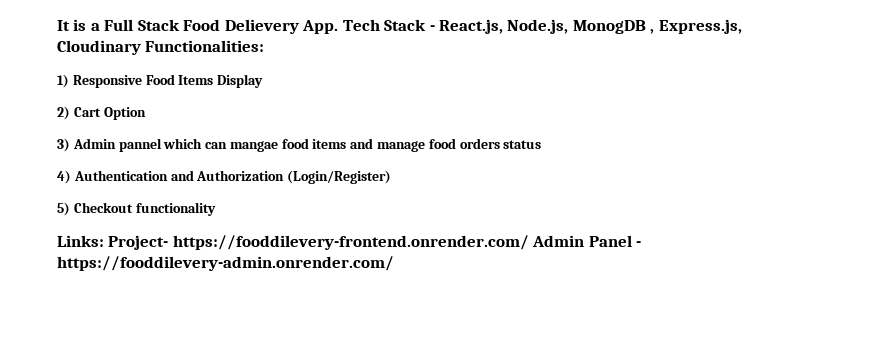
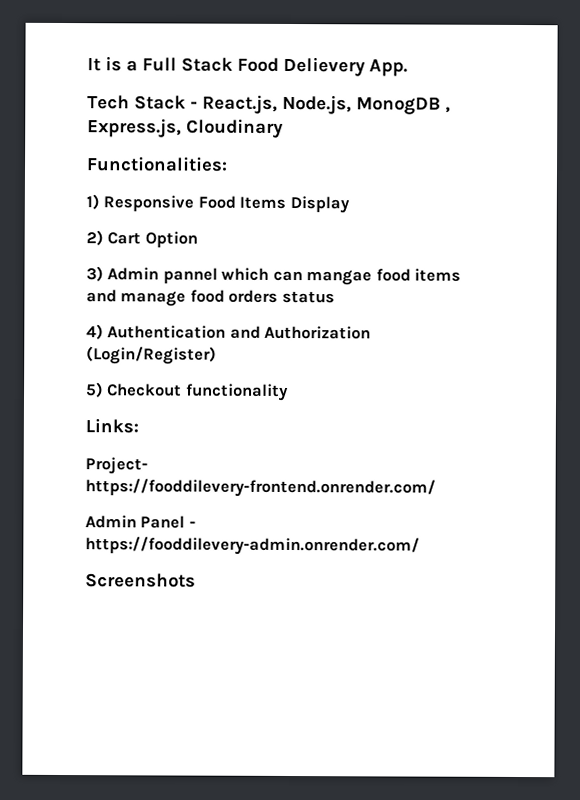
(339, 27) none -> (408, 68) //
(141, 47) none -> (284, 128) //
(104, 241) none -> (139, 426) //
(529, 242) none -> (436, 488) //
(394, 263) none -> [85,573,196,588] // Screenshots

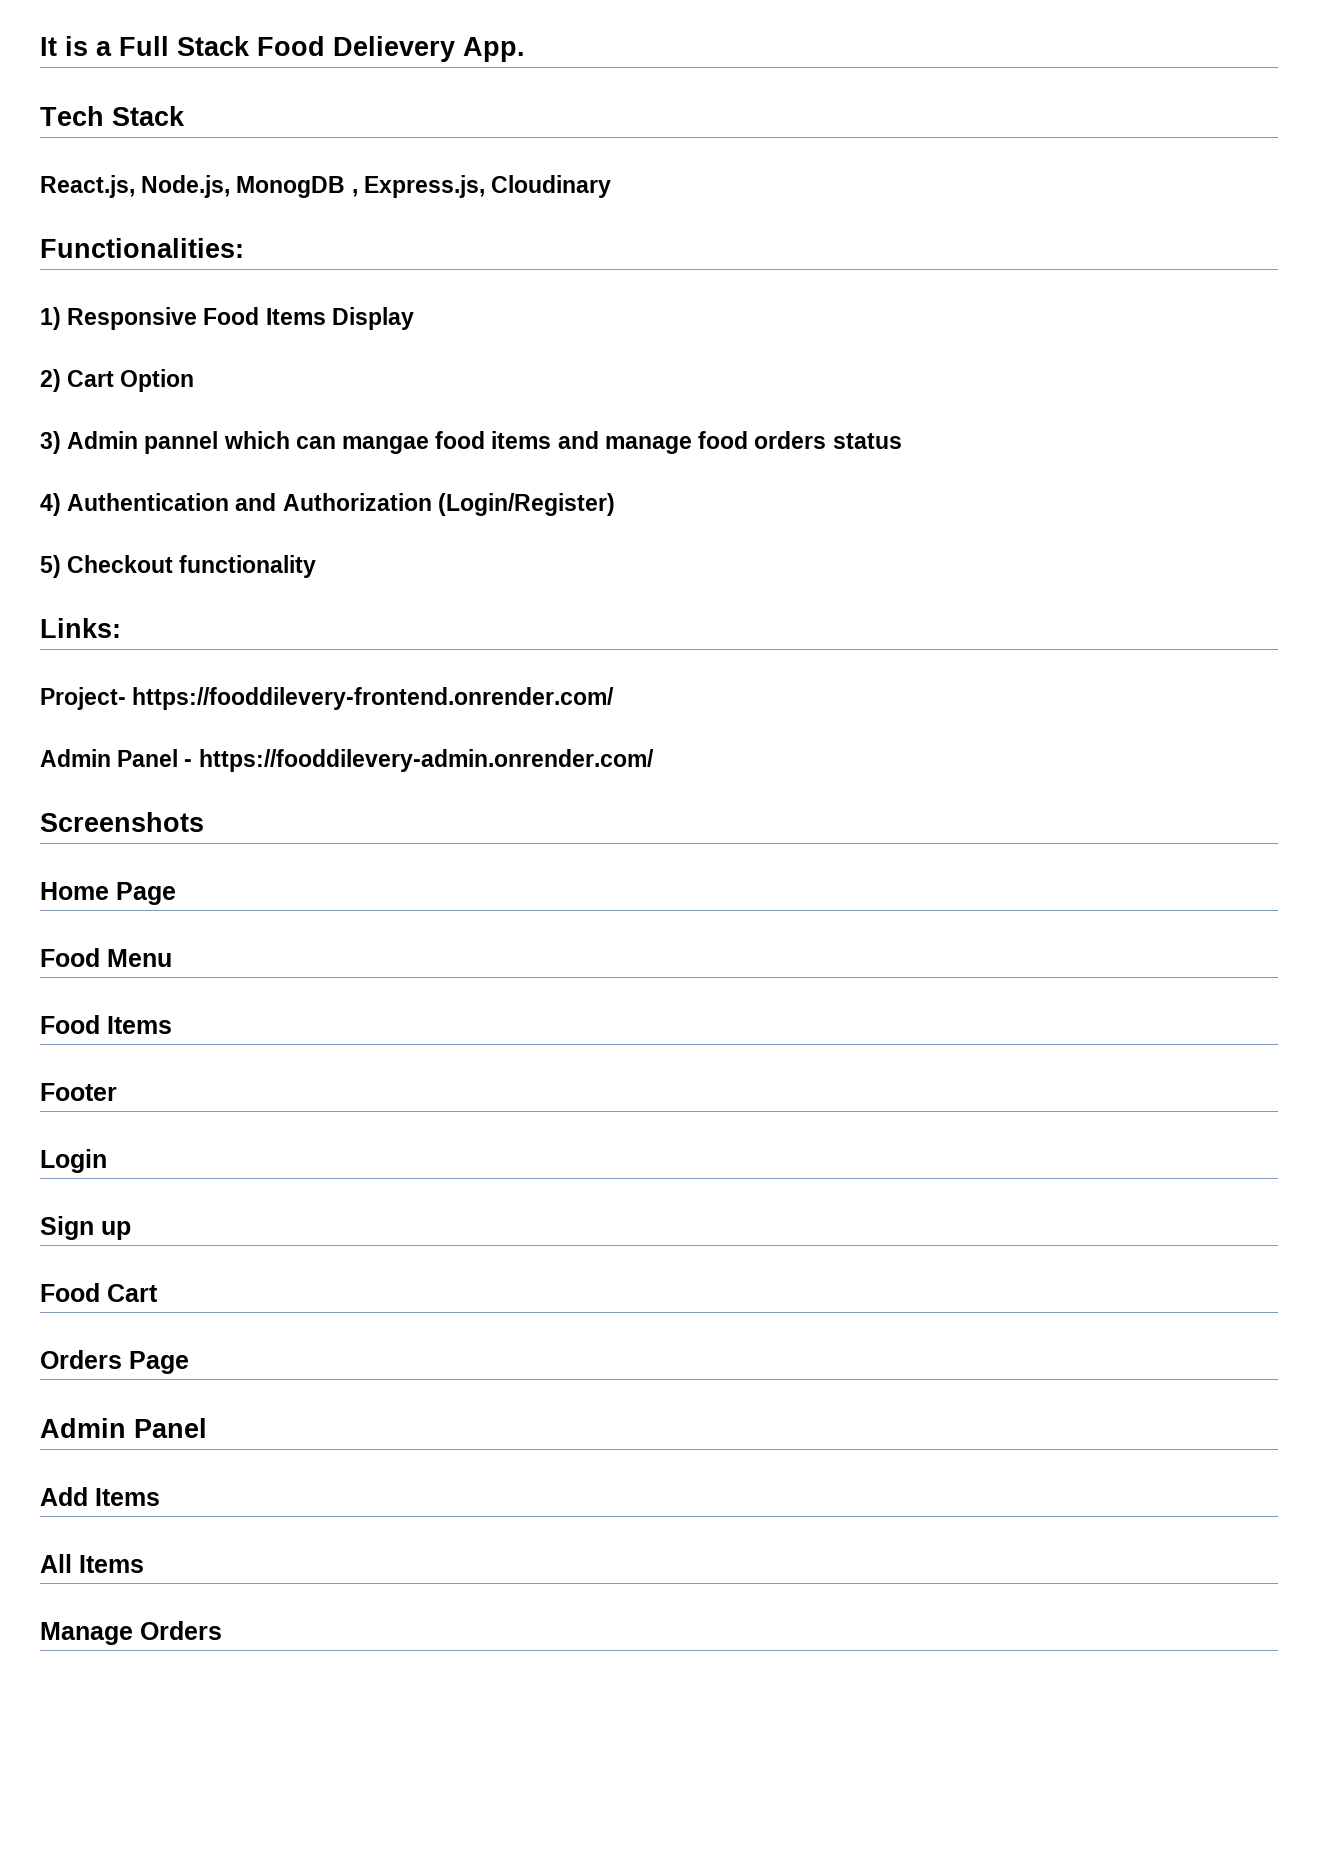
[190,101,198,109] - -> (185, 116) //
(196, 580) none -> [40,882,176,905] [40,948,172,967] [40,1015,172,1034] [40,1083,117,1101] [40,1149,107,1173] [40,1216,131,1240] [40,1283,158,1302] [40,1350,189,1374] [40,1418,207,1438] [40,1487,160,1506] [40,1554,144,1573] [40,1621,222,1645] // Home Page // Food Menu // Food Items // Footer // Login // Sign up // Food Cart // Orders Page // Admin Panel // Add Items // All Items // Manage Orders

